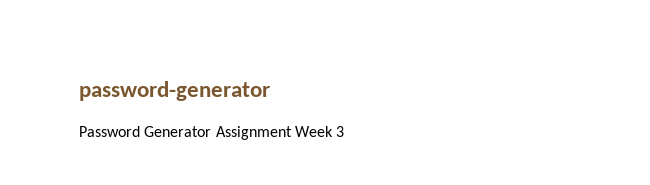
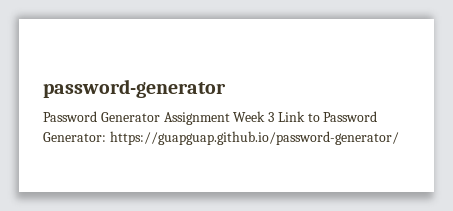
(345, 131) none -> [277,111,378,122] [43,131,399,145] Link to Password Generator: https://guapguap.github.io/password-generator/

